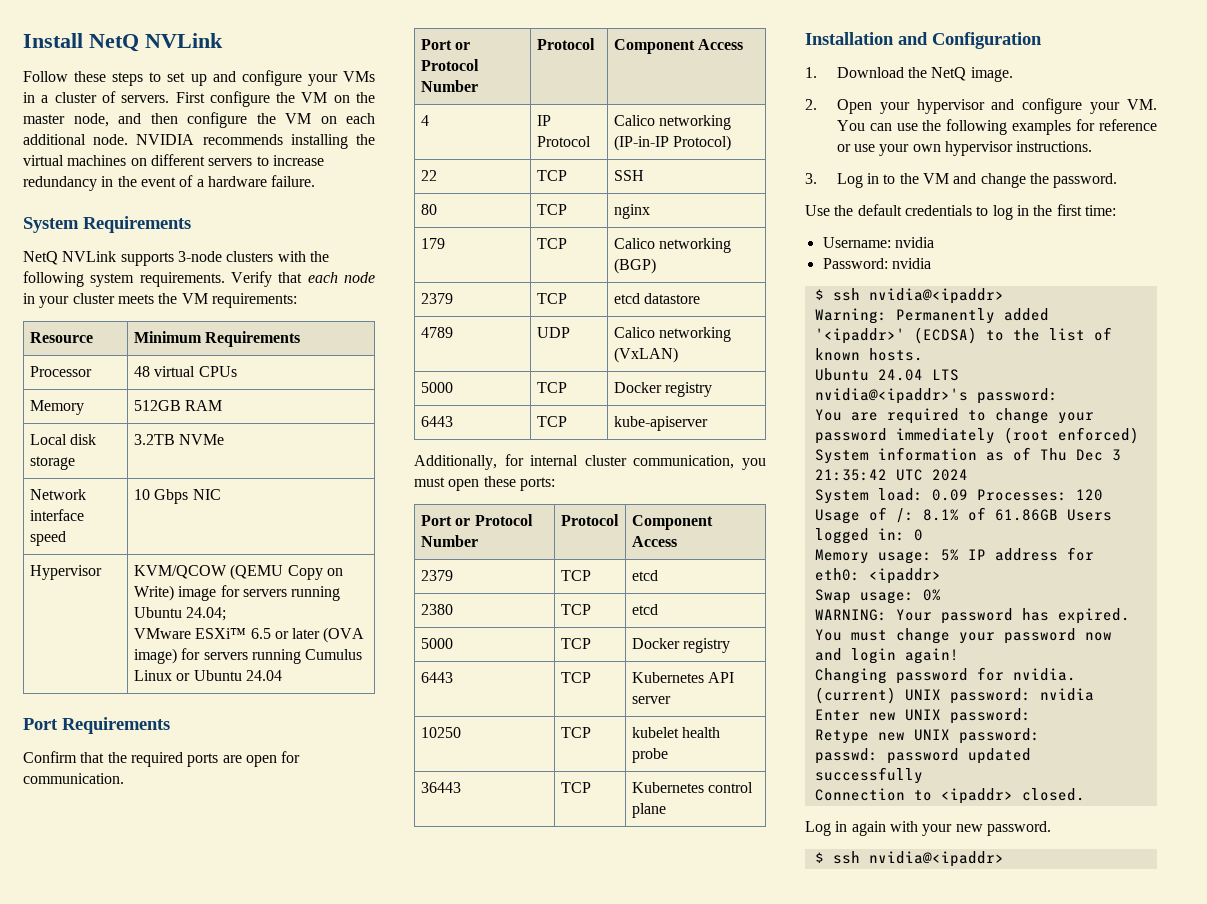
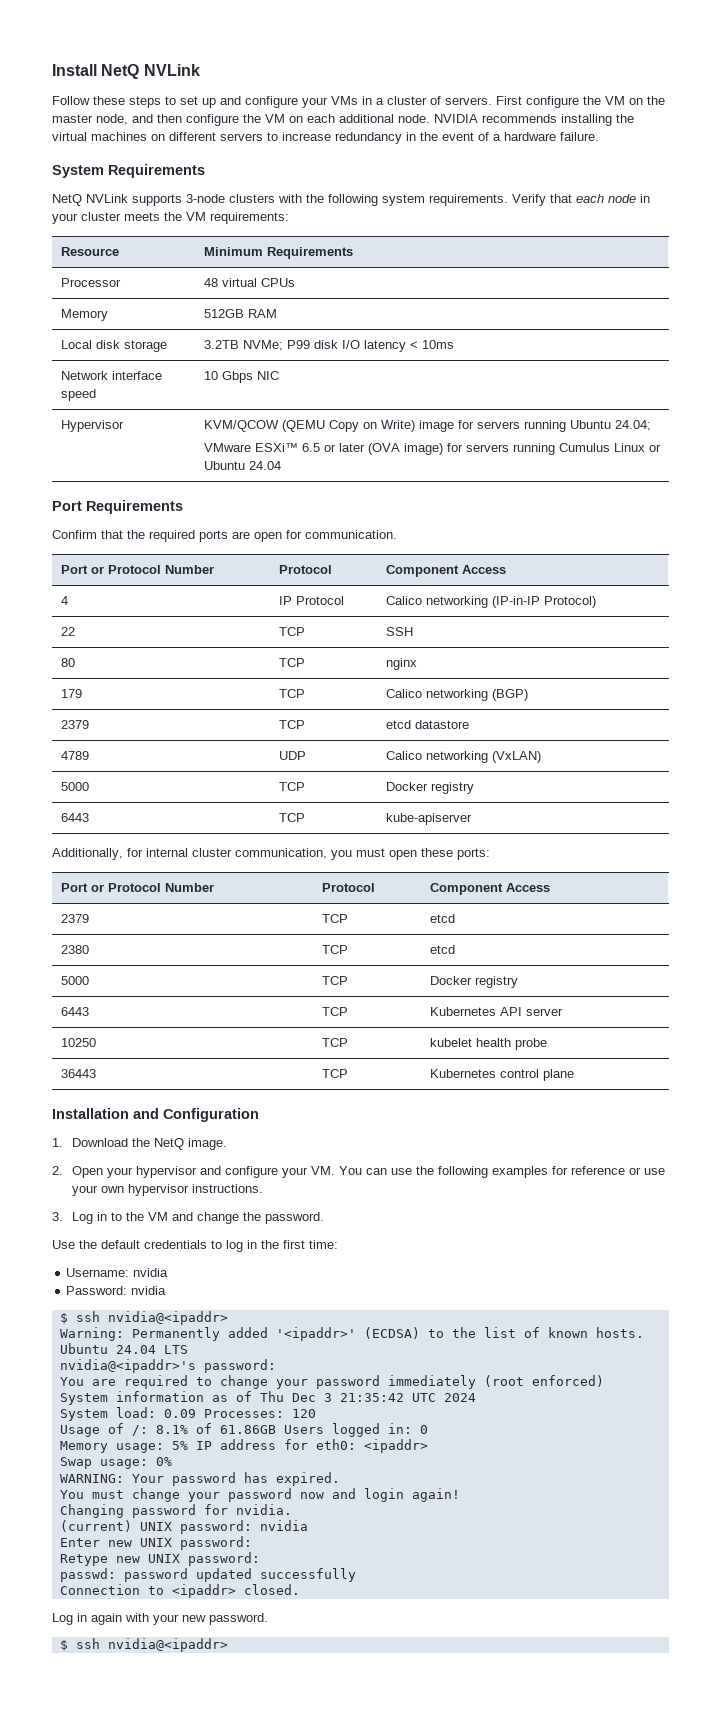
[179,434,225,445] NVMe -> [242,340,454,352] NVMe; P99 disk I/O latency < 10ms

